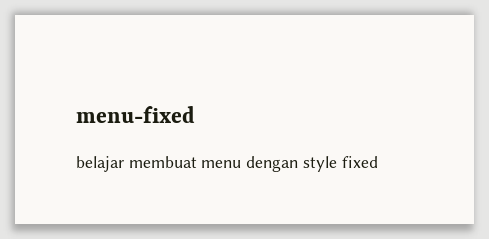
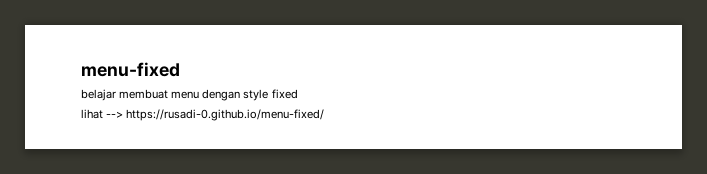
(378, 162) none -> [81,109,325,121] // lihat --> https://rusadi-0.github.io/menu-fixed/

